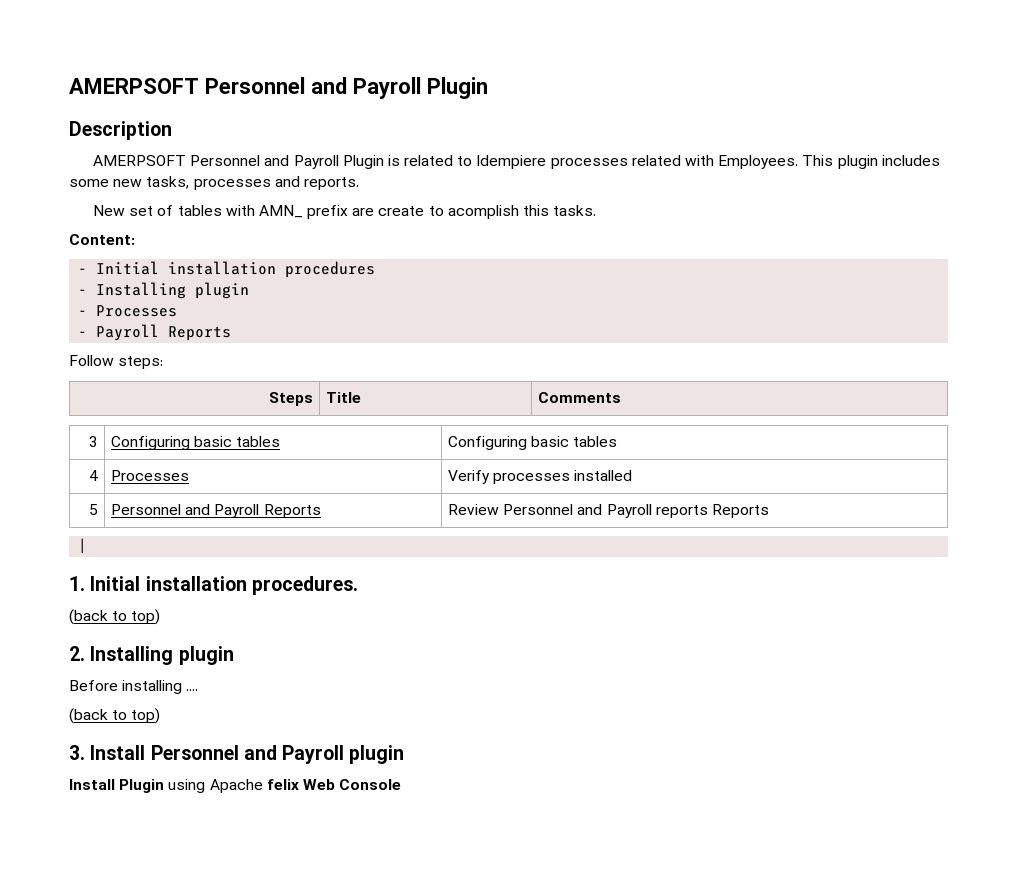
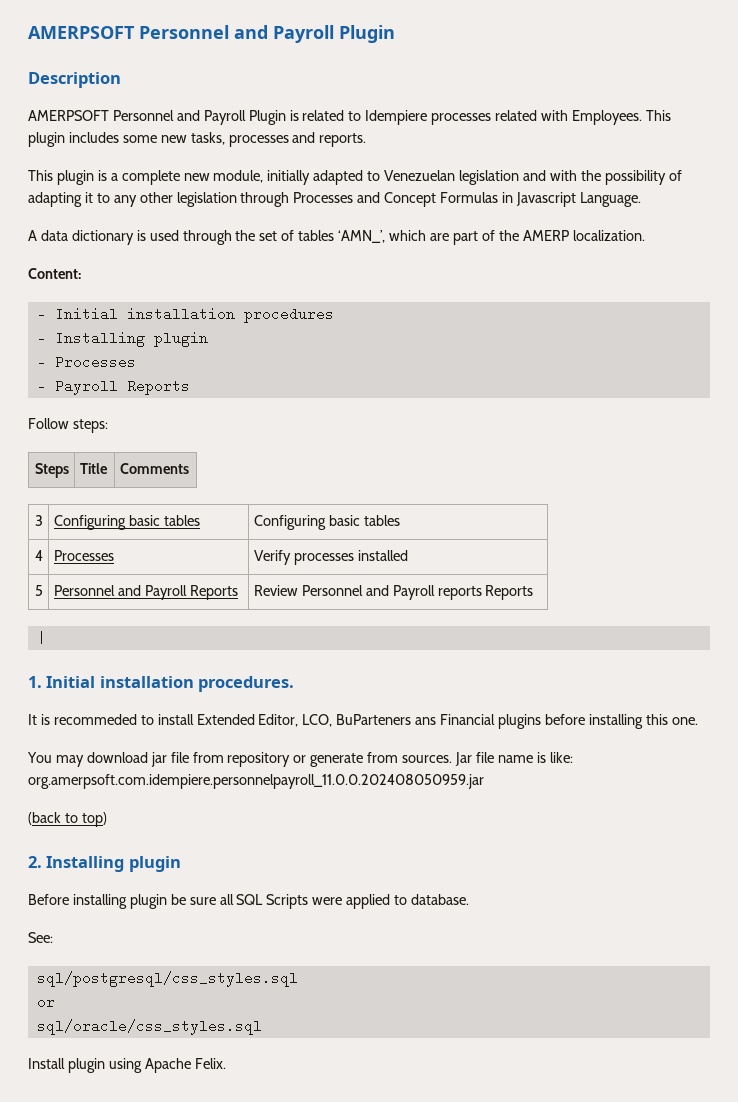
[92,205,597,219] New set of tables with AMN_ prefix are create to acomplish this tasks. -> [28,170,682,185] [28,192,641,207] [28,230,645,245] This plugin is a complete new module, initially adapted to Venezuelan legislation and with the possibility of adapting it to any other legislation through Processes and Concept Formulas in Javascript Language. // A data dictionary is used through the set of tables ‘AMN_’, which are part of the AMERP localization.
(358, 585) none -> [28,714,698,729] [27,752,573,767] [28,774,484,789] // It is recommeded to install Extended Editor, LCO, BuParteners ans Financial plugins before installing this one. // You may download jar file from repository or generate from sources. Jar file name is like: org.amerpsoft.com.idempiere.personnelpayroll_11.0.0.202408050959.jar
[186,689,199,691] [69,708,161,724] [69,745,405,764] [69,779,165,793] .... // (back to top) // 3. Install Personnel and Payroll plugin // Install Plugin -> [129,894,470,909] [28,932,53,943] [36,971,298,987] [36,1000,55,1007] [36,1019,262,1035] [28,1058,105,1073] plugin be sure all SQL Scripts were applied to database. // See: // sql/postgresql/css_styles.sql // or // sql/oracle/css_styles.sql // Install plugin
[266,779,402,790] felix Web Console -> [194,1058,226,1069] Felix.

